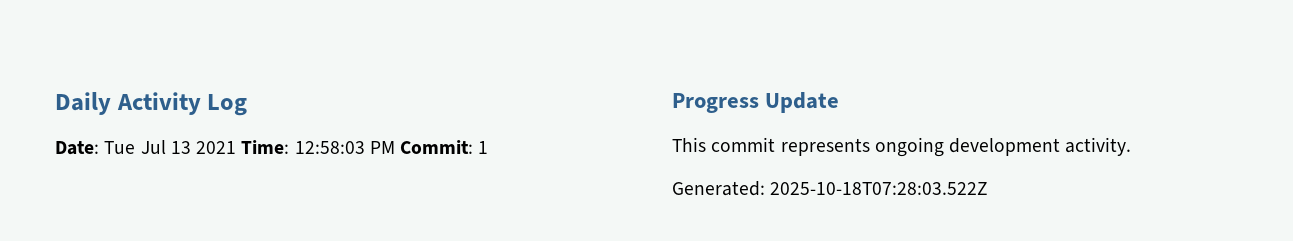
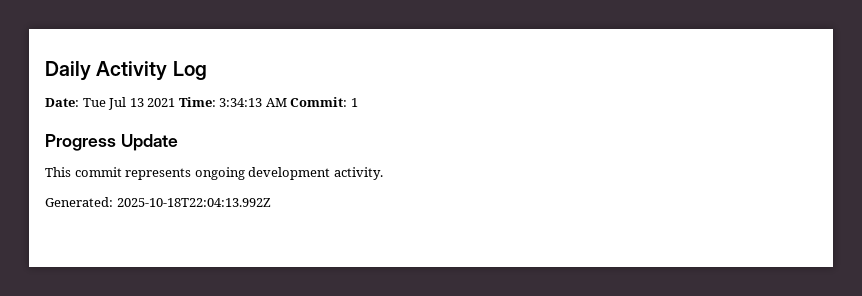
[294,141,395,154] 12:58:03 PM -> [219,98,287,107] 3:34:13 AM
[770,182,989,195] 2025-10-18T07:28:03.522Z -> [116,198,271,207] 2025-10-18T22:04:13.992Z

